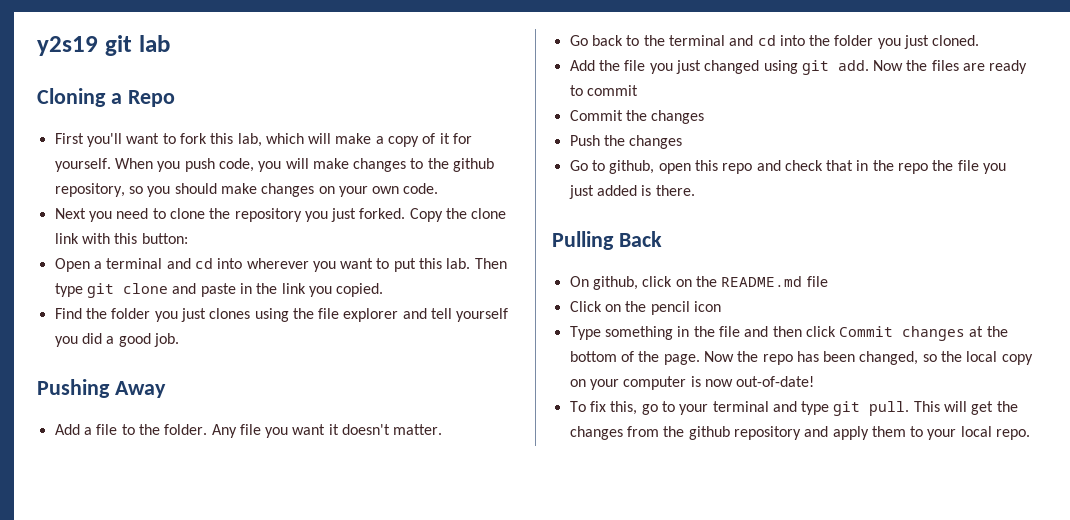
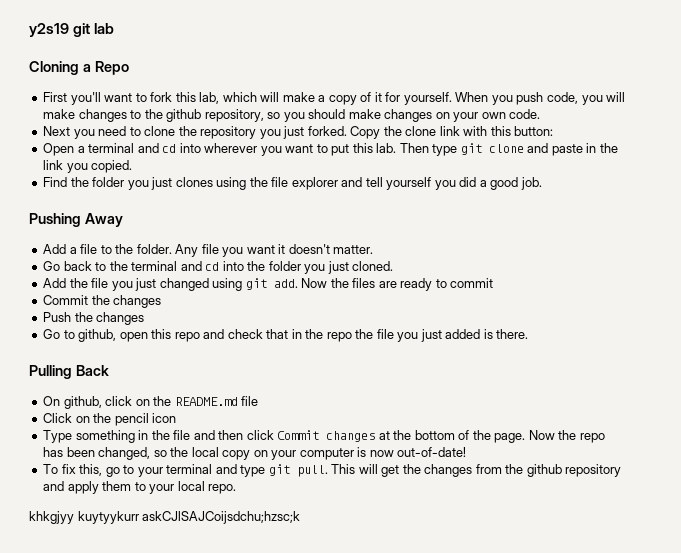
(1031, 434) none -> [29,511,301,524] // khkgjyy kuytyykurr askCJlSAJCoijsdchu;hzsc;k

